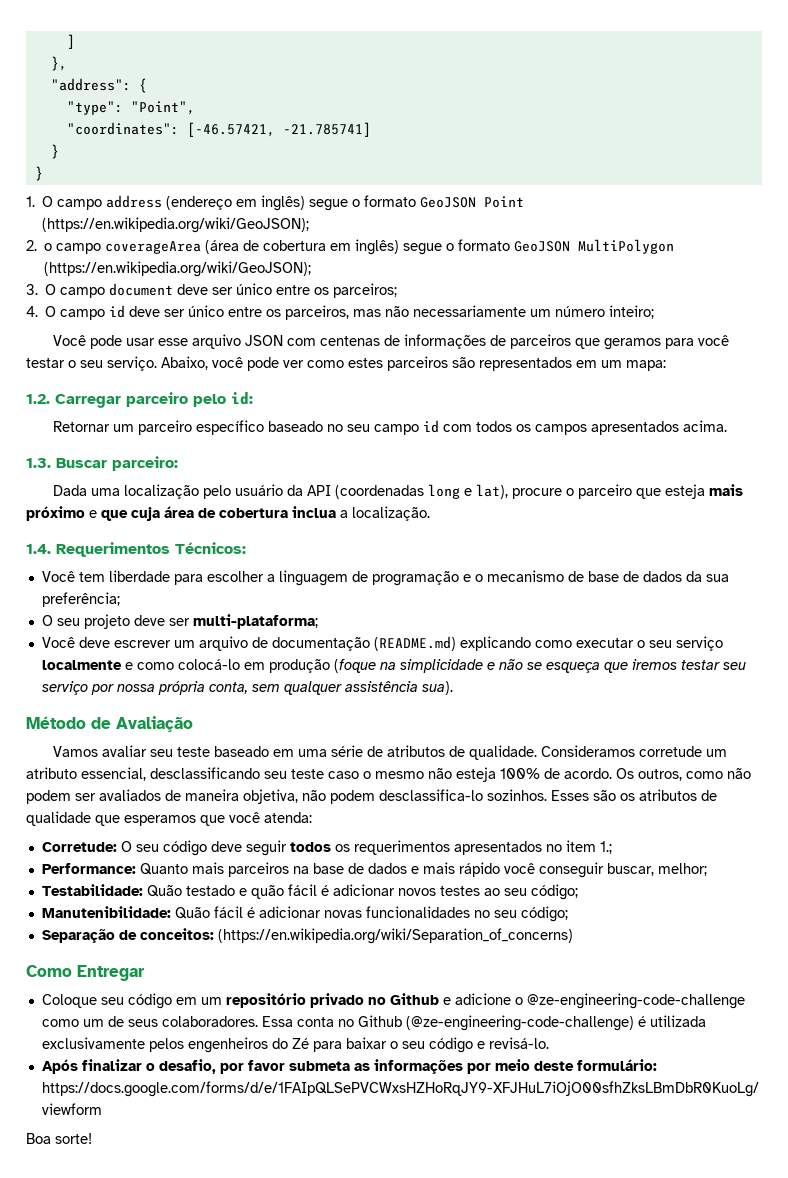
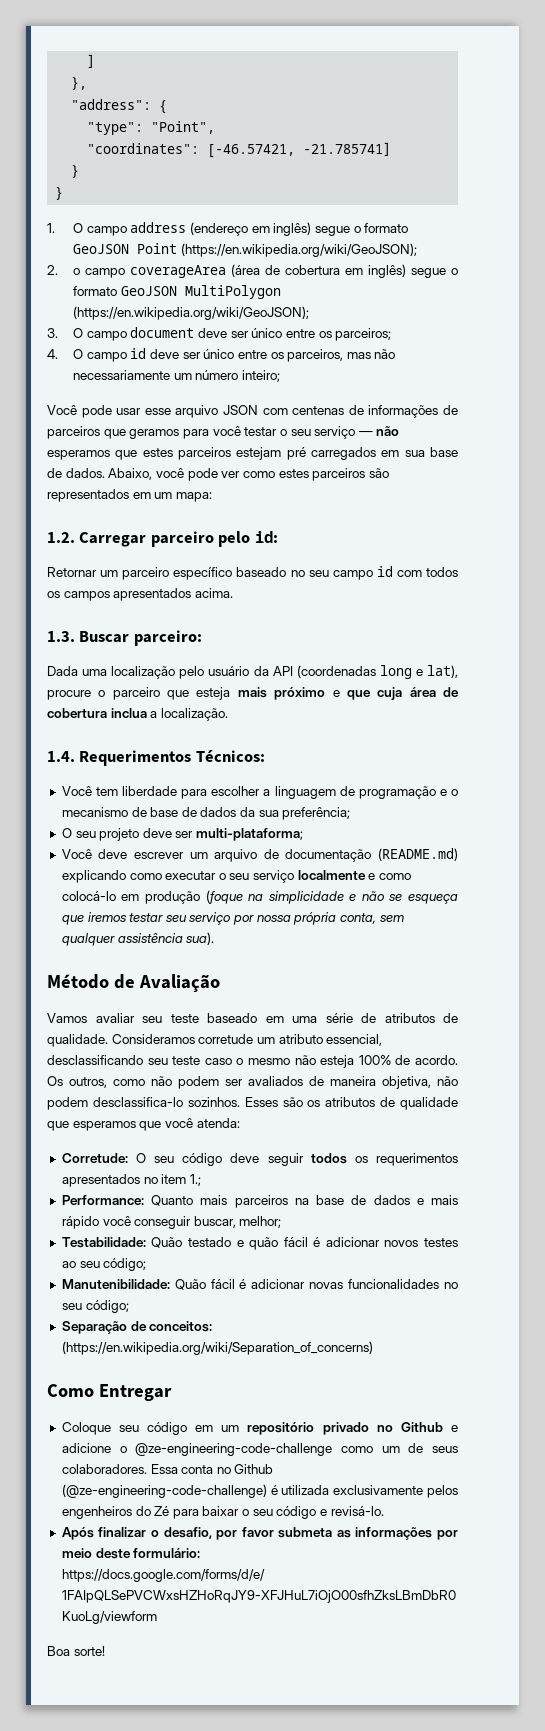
[107,356,157,371] serviço. -> [314,426,400,439] [47,447,458,460] [47,468,105,478] serviço — não esperamos que estes parceiros estejam pré carregados em sua base de dados.

